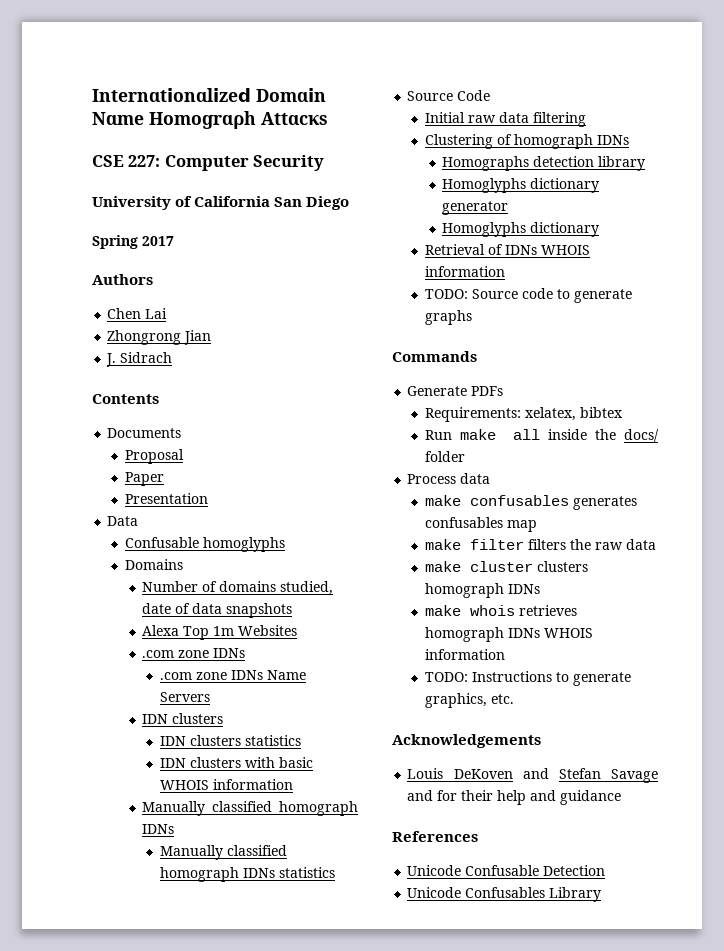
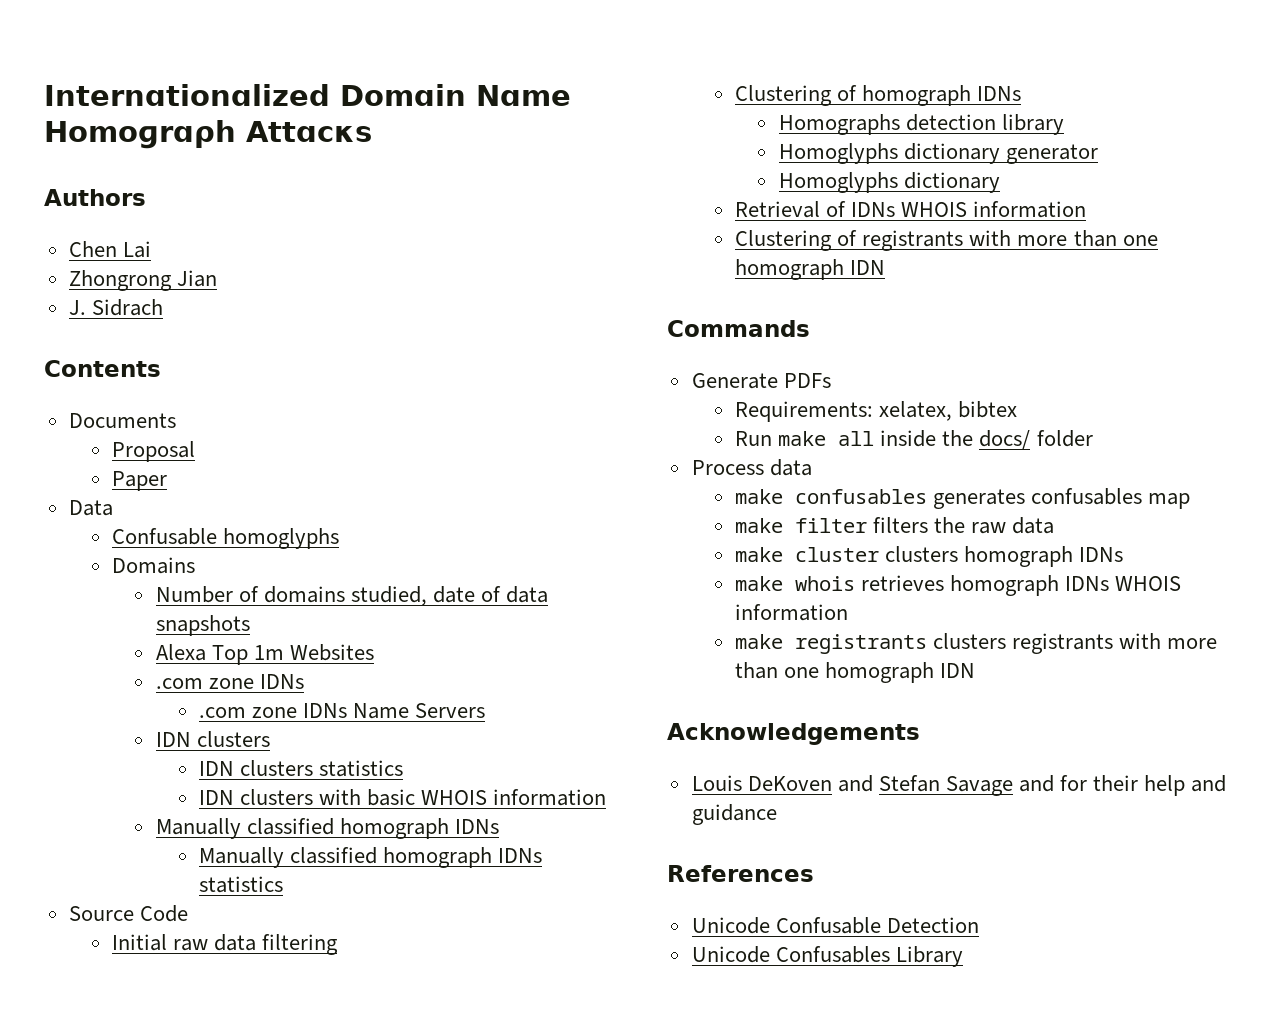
[92,155,325,171] [92,196,350,210] [92,235,174,249] // CSE 227: Computer Security // University of California San Diego // Spring 2017 -> (372, 131) none
[124,493,208,504] // Presentation -> (168, 481) none
[424,288,632,303] [424,310,472,325] TODO: Source code to generate graphs -> [735,230,1158,251] [735,259,886,280] Clustering of registrants with more than one homograph IDN
[424,671,631,686] [424,693,514,708] TODO: Instructions to generate graphics, etc. -> [735,633,1218,654] [735,662,976,683] make registrants clusters registrants with more than one homograph IDN

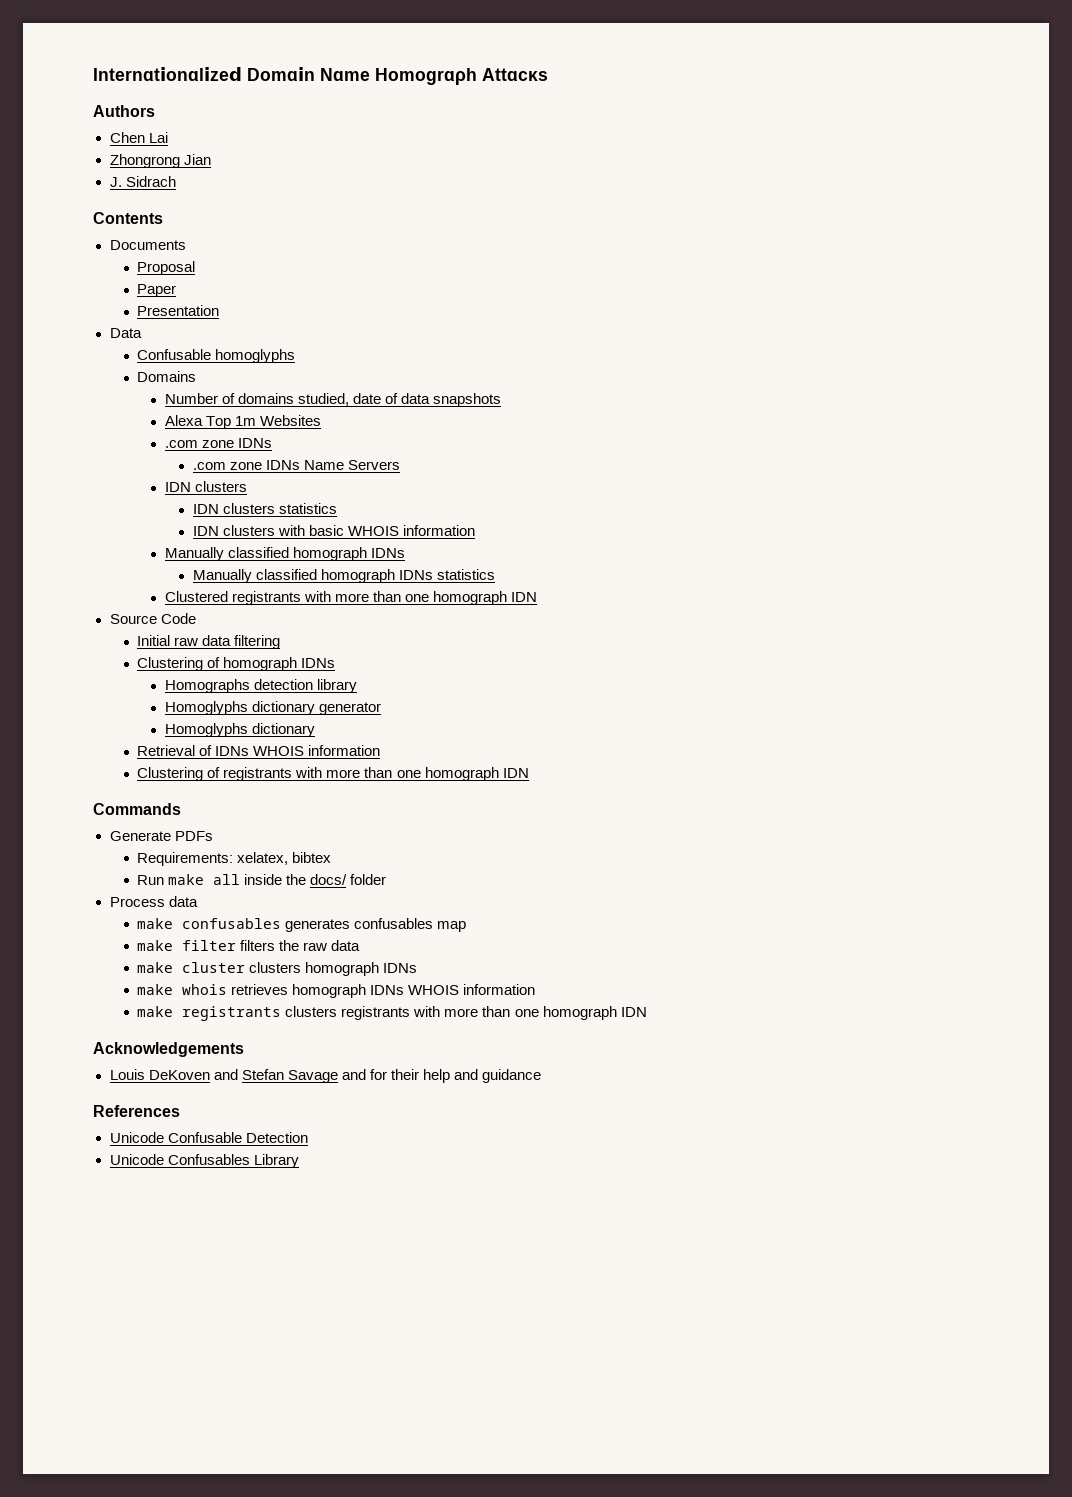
(168, 481) none -> [137,305,220,316] // Presentation
(283, 884) none -> [164,591,538,605] // Clustered registrants with more than one homograph IDN

